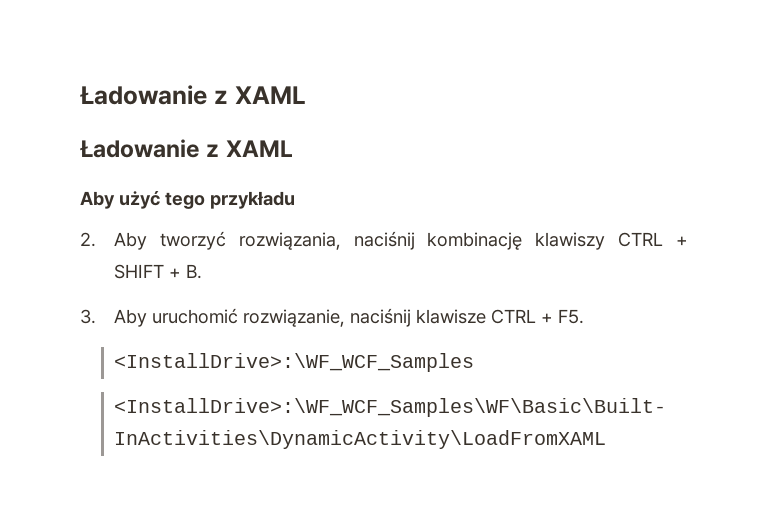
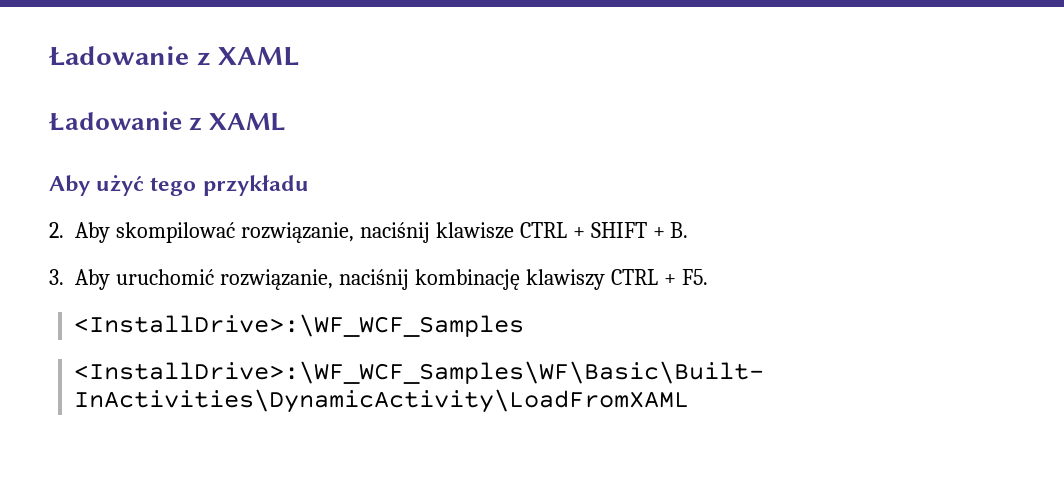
[159,231,606,250] tworzyć rozwiązania, naciśnij kombinację klawiszy -> [115,222,514,243] skompilować rozwiązanie, naciśnij klawisze
[416,309,487,324] klawisze -> [414,269,605,290] kombinację klawiszy

